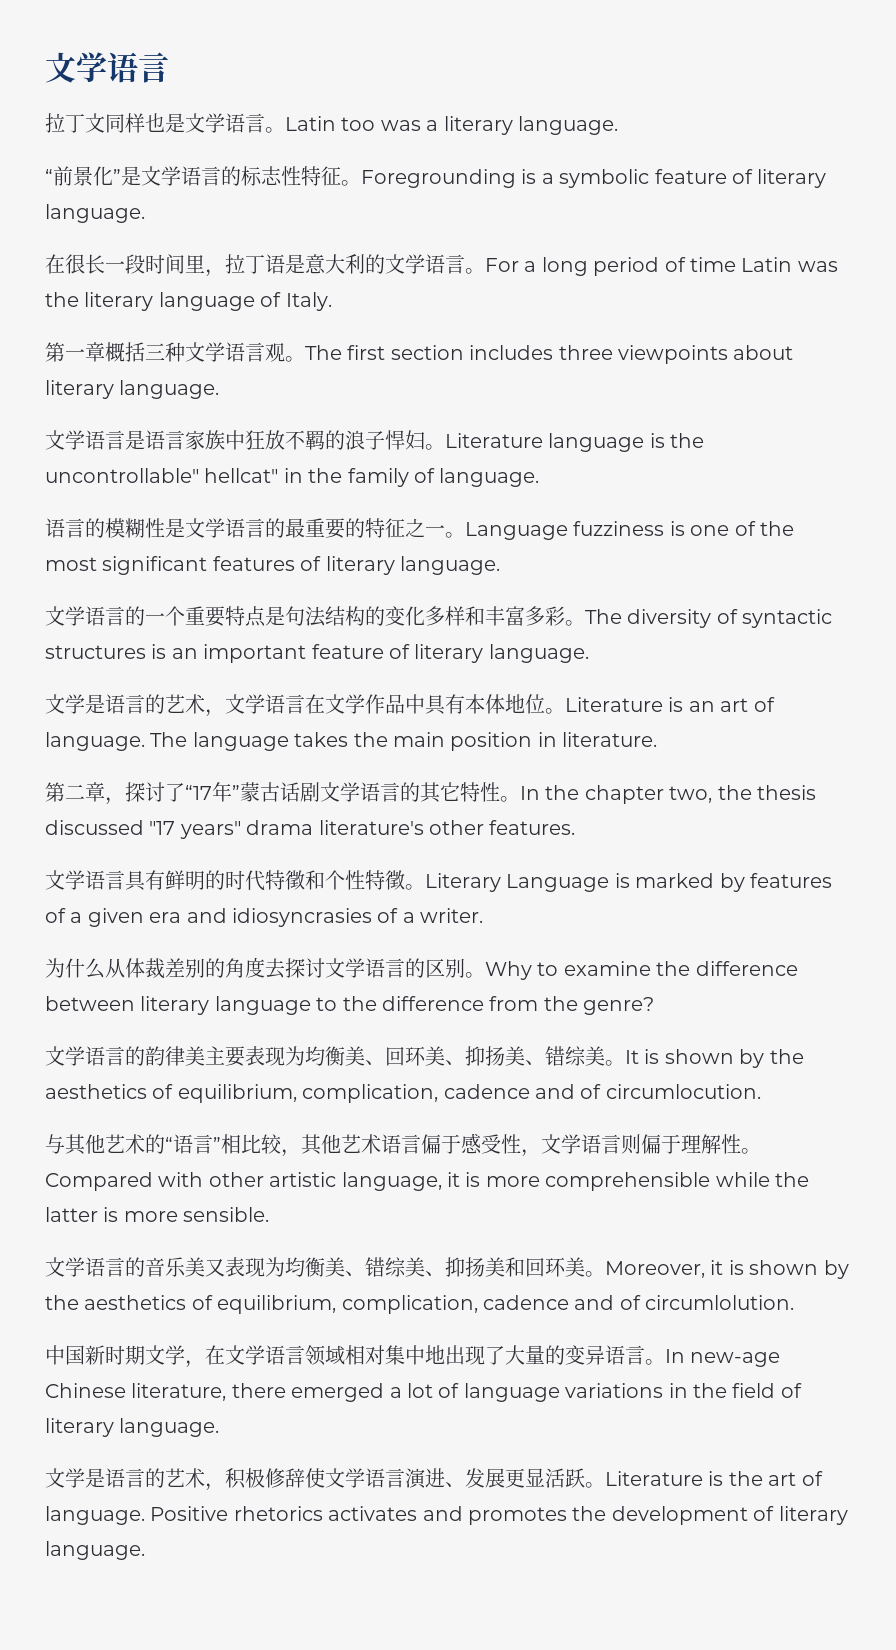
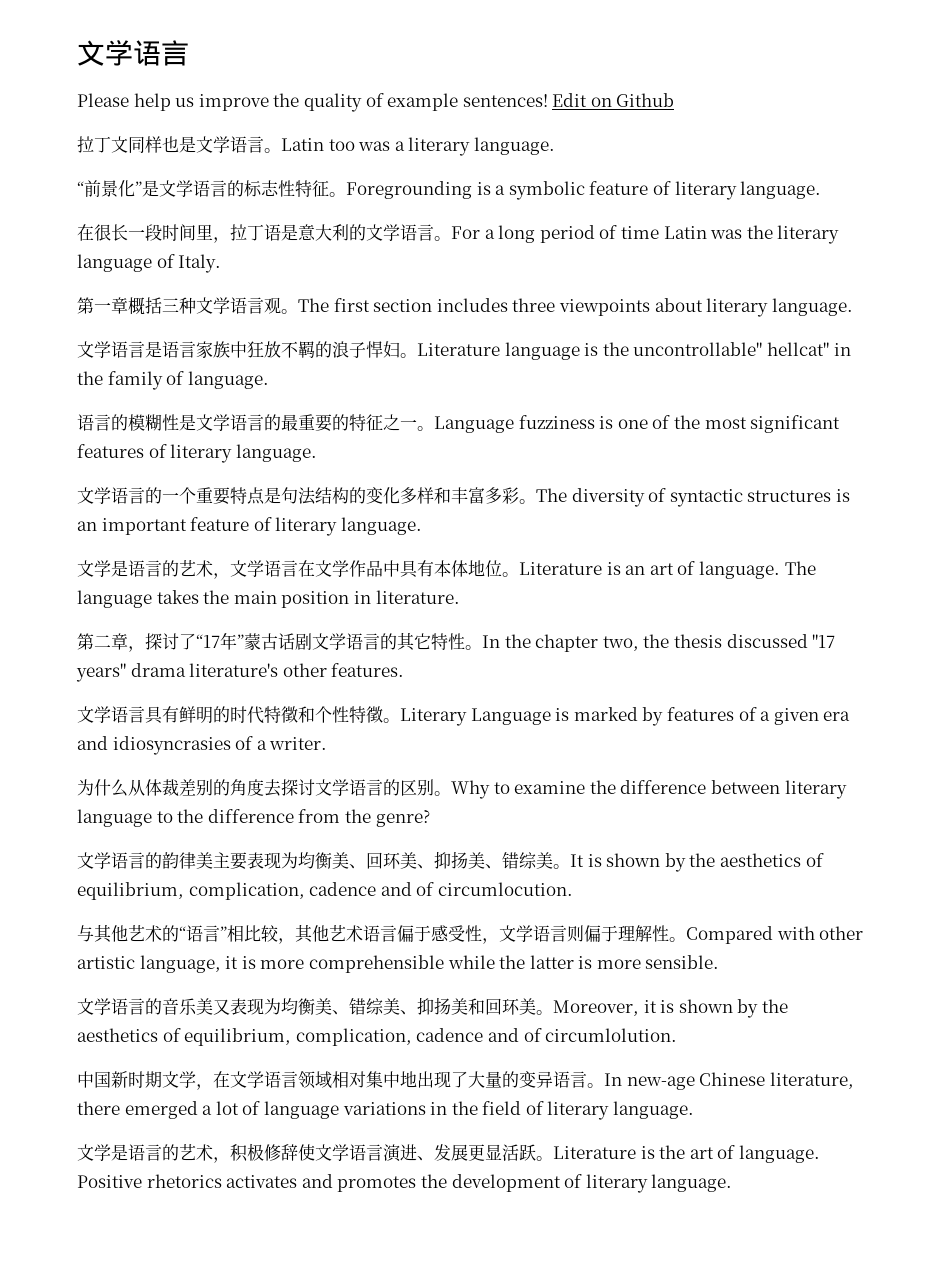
[45,52,169,83] 文学语言 -> [77,40,189,66] [77,93,675,112] 文学语言 // Please help us improve the quality of example sentences! Edit on Github

